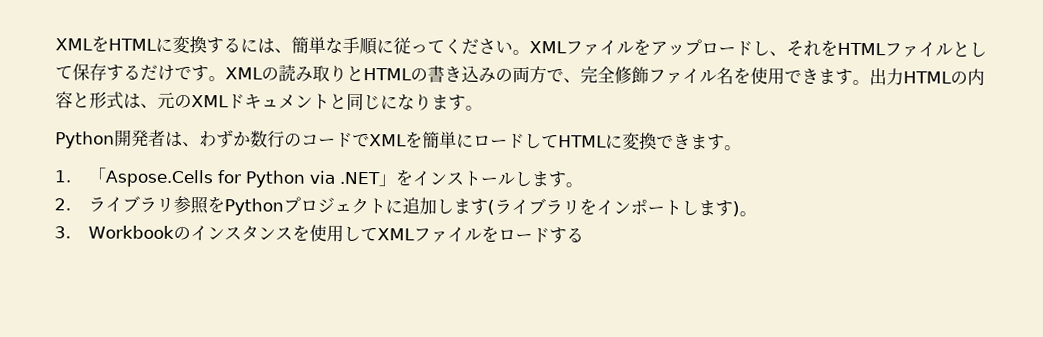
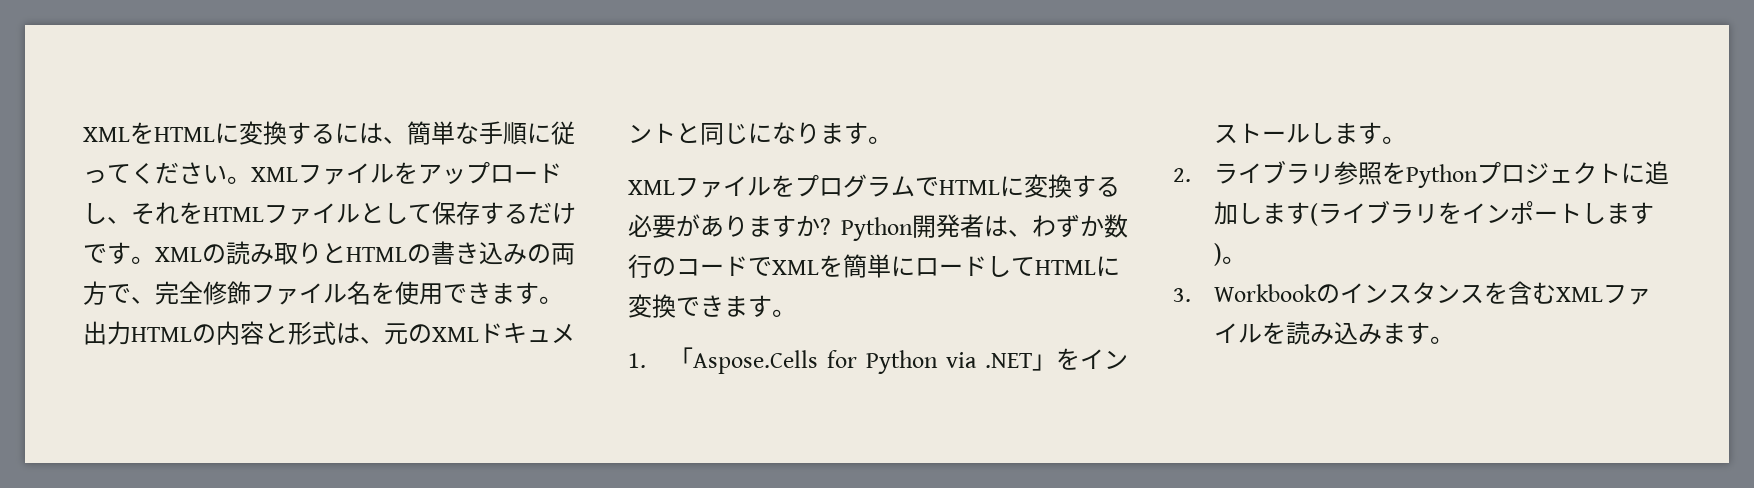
(483, 108) none -> [628,174,1120,198] [628,214,831,238] XMLファイルをプログラムでHTMLに変換する必要がありますか?
[308,224,584,244] 使用してXMLファイルをロードする -> [1508,281,1652,305] [1214,321,1455,345] 含むXMLファイルを読み込みます。

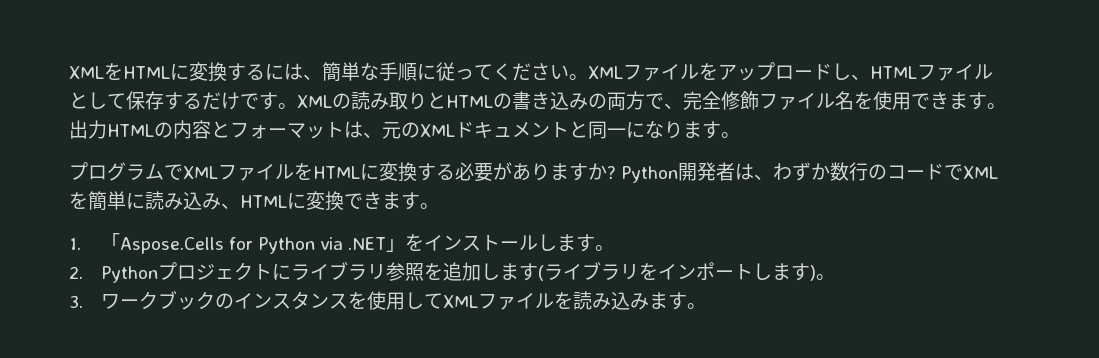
[131,202,203,225] それを -> (870, 77) none
[288,321,336,345] 形式 -> [230,122,344,139] フォーマット
[724,123,748,144] じ -> [607,128,626,137] 一
[628,174,939,198] XMLファイルをプログラムで -> [69,162,313,181] プログラムでXMLファイルを
[915,256,1035,277] ロードして -> [145,191,240,210] 読み込み、
[1214,161,1646,188] ライブラリ参照をPythonプロジェクトに -> [100,261,443,283] Pythonプロジェクトにライブラリ参照を
[1214,284,1318,302] Workbook -> [100,290,215,310] ワークブック
[1508,281,1557,305] 含む -> [366,291,443,310] 使用して

